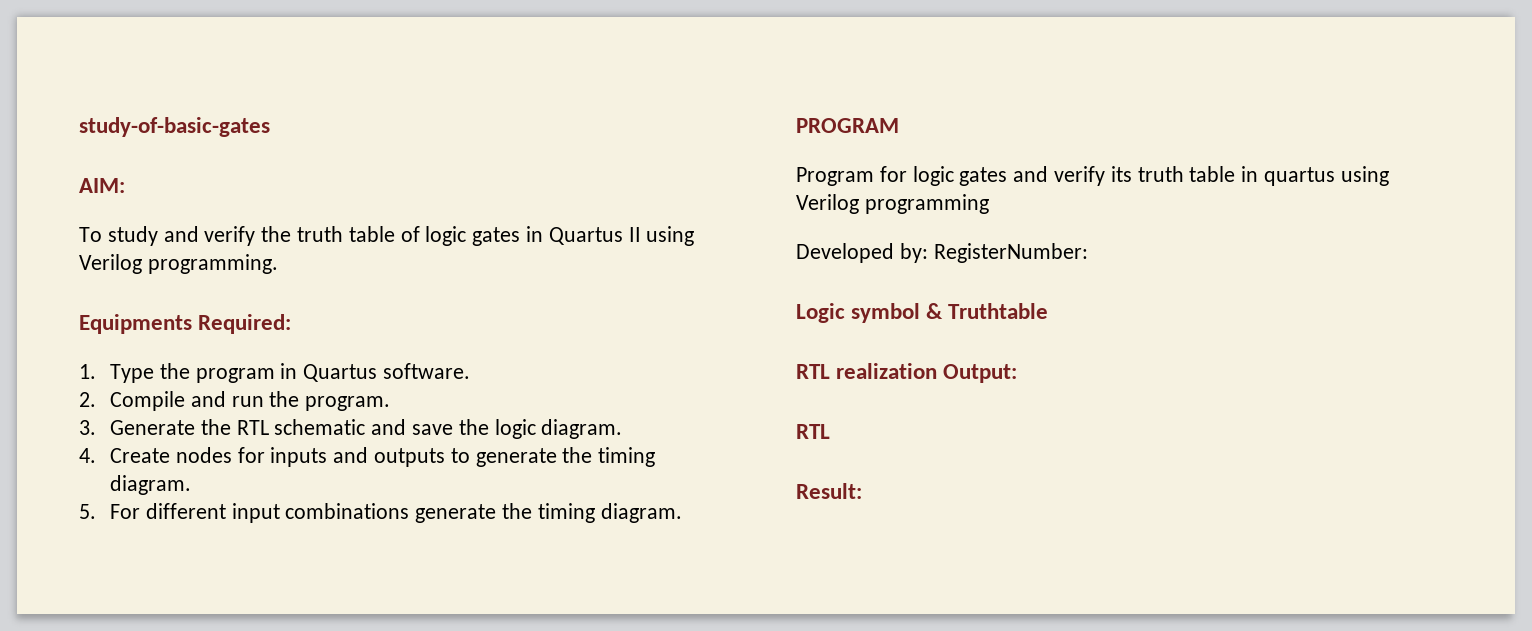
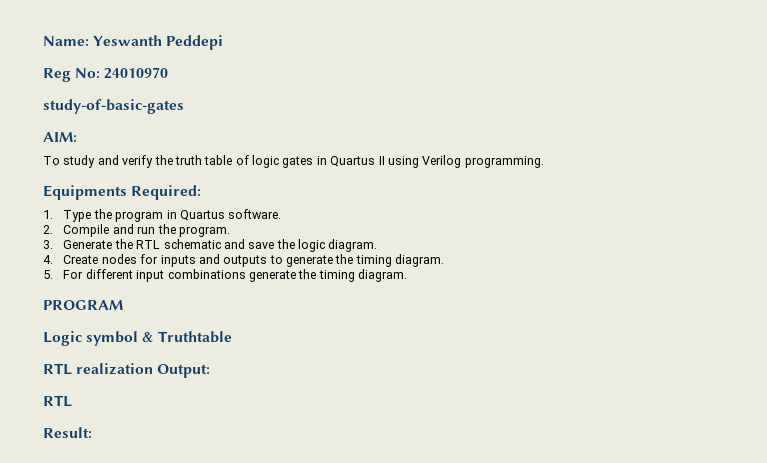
(79, 127) none -> [43,35,224,50] [43,67,169,82] Name: Yeswanth Peddepi // Reg No: 24010970 //
[796,166,1389,186] [796,194,989,214] [796,243,1088,263] // Program for logic gates and verify its truth table in quartus using Verilog programming // Developed by: RegisterNumber: -> (123, 305) none

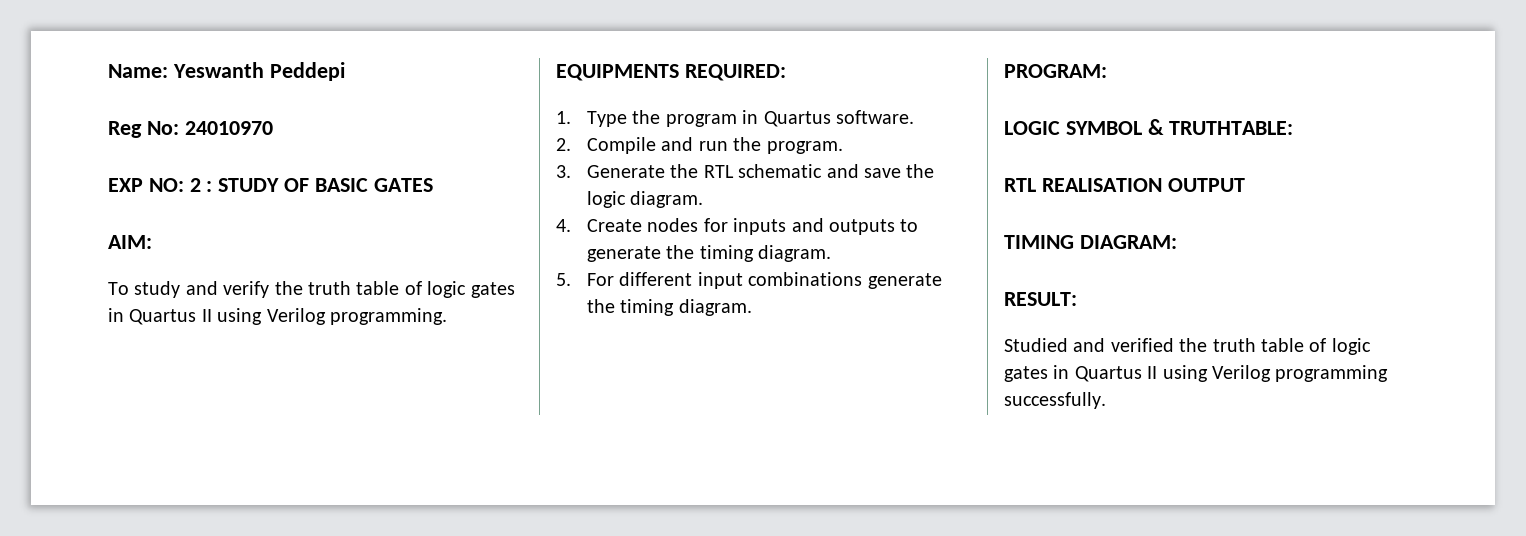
[43,99,184,114] study-of-basic-gates -> [108,178,433,192] EXP NO: 2 : STUDY OF BASIC GATES
[43,185,202,200] Equipments Required: -> [556,64,786,81] EQUIPMENTS REQUIRED:
[43,300,123,310] [43,331,232,346] [43,363,211,378] [43,395,72,407] [43,427,92,438] PROGRAM // Logic symbol & Truthtable // RTL realization Output: // RTL // Result: -> [1004,64,1107,78] [1004,119,1294,135] [1004,178,1245,192] [1004,235,1177,249] [1004,292,1077,306] [1004,338,1371,355] [1004,365,1389,382] [1004,392,1106,409] PROGRAM: // LOGIC SYMBOL & TRUTHTABLE: // RTL REALISATION OUTPUT // TIMING DIAGRAM: // RESULT: // Studied and verified the truth table of logic gates in Quartus II using Verilog programming successfully.

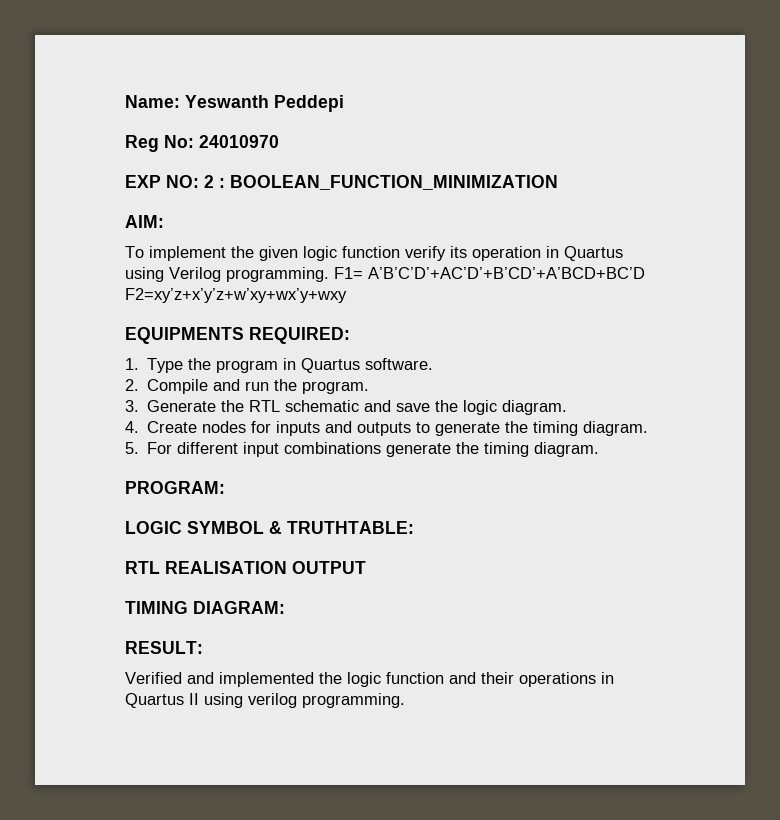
[218,178,433,192] [108,235,152,249] [108,281,515,298] [108,308,212,325] STUDY OF BASIC GATES // AIM: // To study and verify the truth table of logic gates in Quartus II -> [230,175,558,190] [125,215,164,228] [125,246,623,261] BOOLEAN_FUNCTION_MINIMIZATION // AIM: // To implement the given logic function verify its operation in Quartus
(447, 316) none -> [334,267,645,279] [125,288,347,303] F1= A’B’C’D’+AC’D’+B’CD’+A’BCD+BC’D F2=xy’z+x’y’z+w’xy+wx’y+wxy
[1004,338,1371,355] [1004,365,1389,382] [1004,392,1106,409] Studied and verified the truth table of logic gates in Quartus II using Verilog programming successfully. -> [125,672,614,687] [125,693,405,708] Verified and implemented the logic function and their operations in Quartus II using verilog programming.

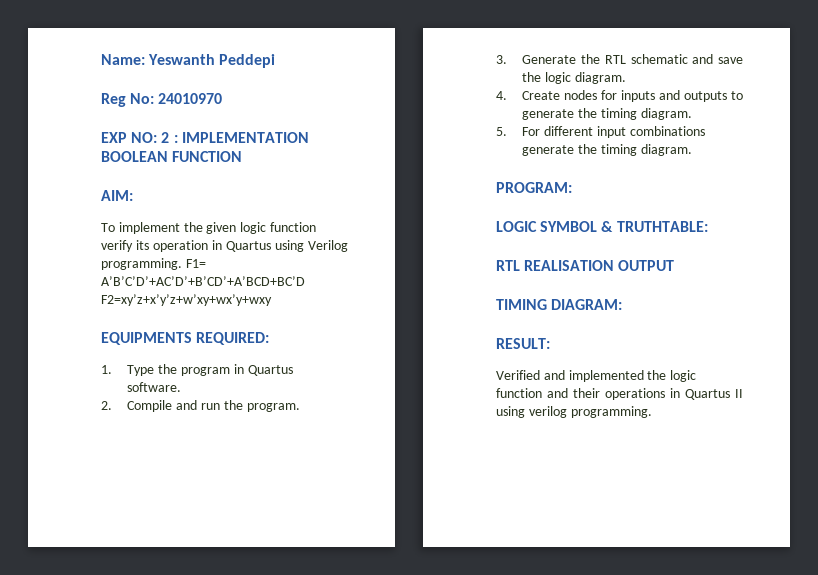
[230,175,558,190] BOOLEAN_FUNCTION_MINIMIZATION -> [181,132,309,143] [101,151,243,162] IMPLEMENTATION BOOLEAN FUNCTION

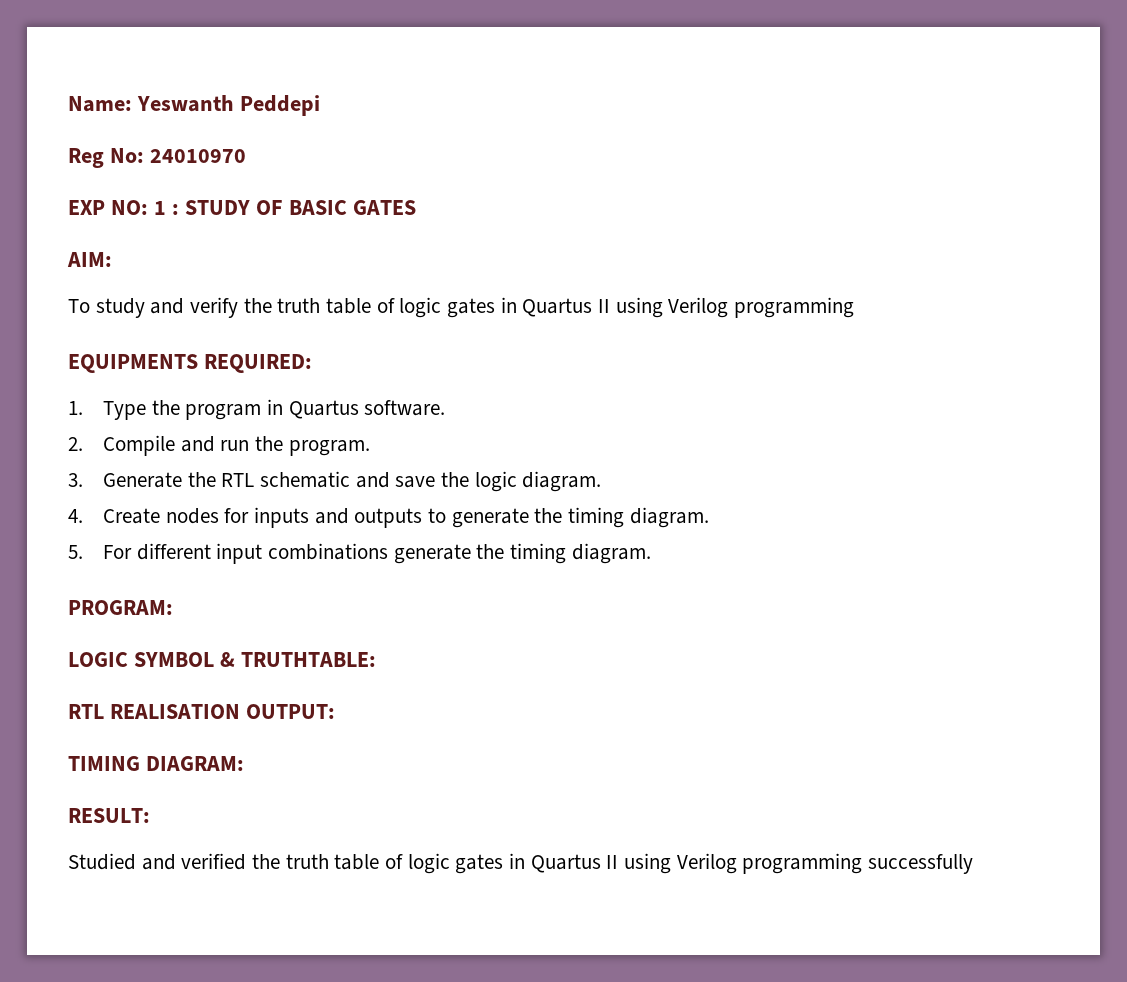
[161,132,309,143] [101,151,243,162] [101,190,133,201] [101,222,316,234] [101,240,348,252] [101,258,206,270] [101,276,305,286] [101,294,272,306] 2 : IMPLEMENTATION BOOLEAN FUNCTION // AIM: // To implement the given logic function verify its operation in Quartus using Verilog programming. F1= A’B’C’D’+AC’D’+B’CD’+A’BCD+BC’D F2=xy’z+x’y’z+w’xy+wx’y+wxy -> [153,200,416,215] [67,252,112,267] [68,297,855,318] 1 : STUDY OF BASIC GATES // AIM: // To study and verify the truth table of logic gates in Quartus II using Verilog programming
[618,260,675,271] OUTPUT -> [245,704,335,719] OUTPUT:
[496,370,697,382] [496,388,743,400] [496,406,652,418] Verified and implemented the logic function and their operations in Quartus II using verilog programming. -> [68,853,974,874] Studied and verified the truth table of logic gates in Quartus II using Verilog programming successfully

